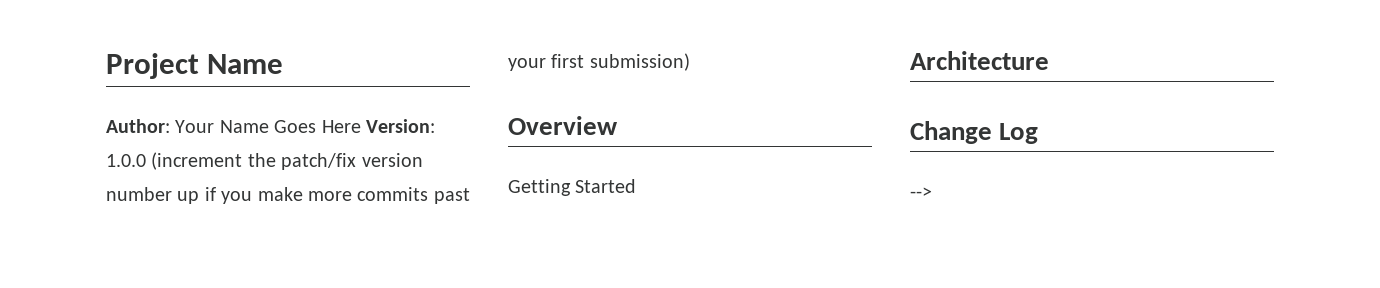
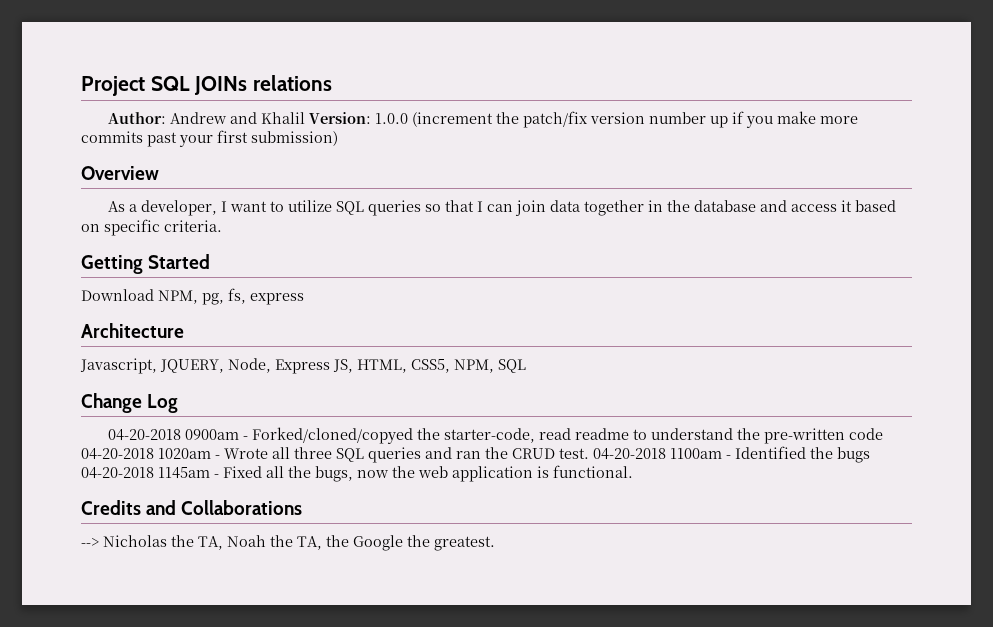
[207,54,284,74] [106,119,361,133] Name // Author: Your Name Goes Here -> [150,75,333,95] [108,112,306,124] SQL JOINs relations // Author: Andrew and Khalil
[508,179,637,196] [910,51,1049,70] [910,121,1039,144] [910,187,932,198] Getting Started // Architecture // Change Log // --> -> [108,200,897,216] [81,219,222,236] [81,254,211,274] [81,288,304,305] [81,323,184,338] [80,358,526,374] [81,393,179,413] [108,427,884,444] [81,446,870,463] [81,465,633,482] [81,500,303,515] [81,535,495,551] As a developer, I want to utilize SQL queries so that I can join data together in the database and access it based on specific criteria. // Getting Started // Download NPM, pg, fs, express // Architecture // Javascript, JQUERY, Node, Express JS, HTML, CSS5, NPM, SQL // Change Log // 04-20-2018 0900am - Forked/cloned/copyed the starter-code, read readme to understand the pre-written code 04-20-2018 1020am - Wrote all three SQL queries and ran the CRUD test. 04-20-2018 1100am - Identified the bugs 04-20-2018 1145am - Fixed all the bugs, now the web application is functional. // Credits and Collaborations // --> Nicholas the TA, Noah the TA, the Google the greatest.

